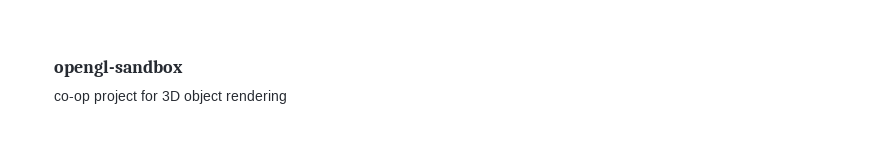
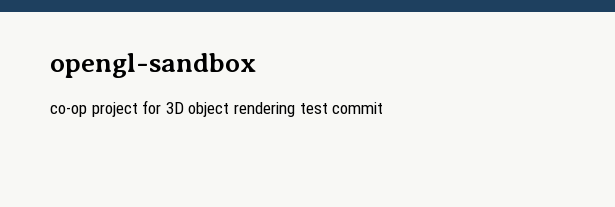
(287, 97) none -> [299,102,384,114] test commit

